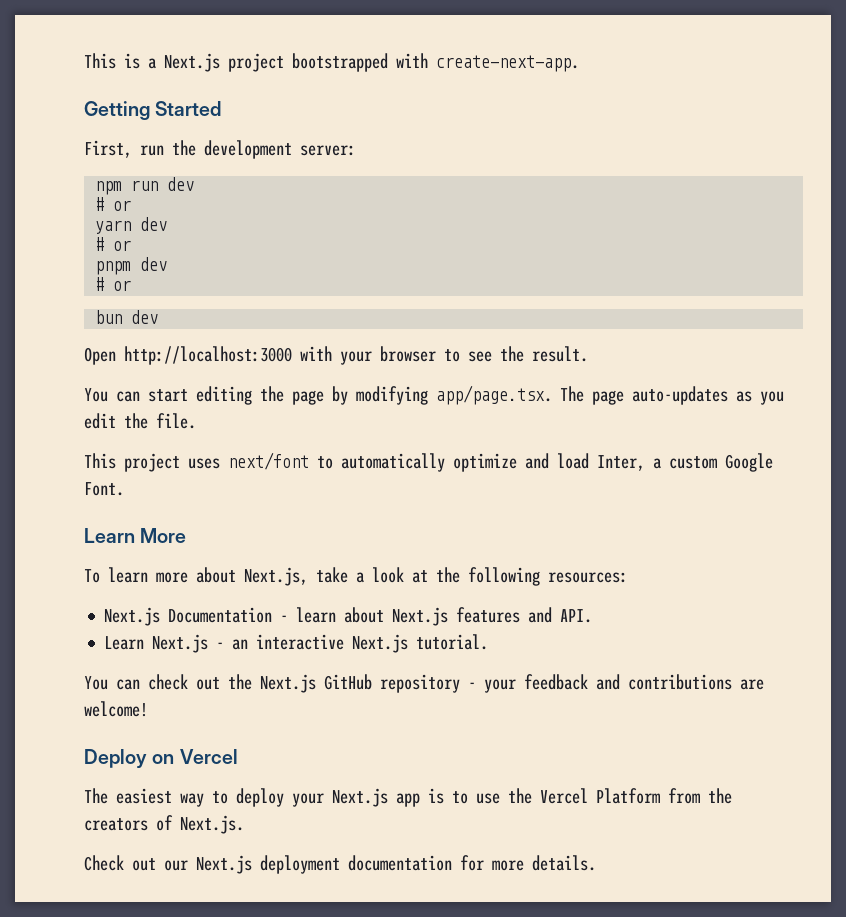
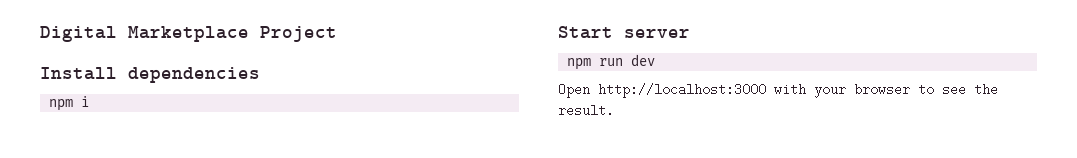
[84,53,579,72] [84,101,222,120] [84,140,356,159] [95,177,195,195] [95,197,132,211] [95,217,168,234] [95,237,132,251] [95,257,168,275] [95,277,132,291] [95,310,123,324] This is a Next.js project bootstrapped with create-next-app. // Getting Started // First, run the development server: // npm run dev // # or // yarn dev // # or // pnpm dev // # or // bun -> [40,26,337,42] [40,67,260,83] [49,96,90,111] [558,26,690,39] [567,58,624,70] Digital Marketplace Project // Install dependencies // npm i // Start server // npm run
[84,385,784,405] [84,413,196,429] [84,452,773,472] [84,482,124,496] [84,528,187,543] [84,567,628,586] [104,607,593,626] [104,634,489,653] [84,674,764,693] [84,701,148,717] [84,749,238,768] [84,788,732,807] [84,815,244,834] [84,855,596,874] // You can start editing the page by modifying app/page.tsx. The page auto-updates as you edit the file. // This project uses next/font to automatically optimize and load Inter, a custom Google Font. // Learn More // To learn more about Next.js, take a look at the following resources: // Next.js Documentation - learn about Next.js features and API. // Learn Next.js - an interactive Next.js tutorial. // You can check out the Next.js GitHub repository - your feedback and contributions are welcome! // Deploy on Vercel // The easiest way to deploy your Next.js app is to use the Vercel Platform from the creators of Next.js. // Check out our Next.js deployment documentation for more details. -> (614, 110) none

